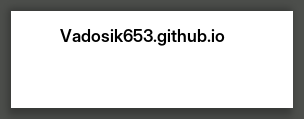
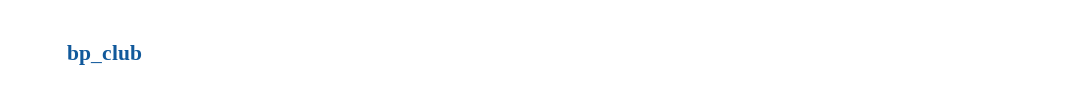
[60,29,225,46] Vadosik653.github.io -> [67,45,142,65] bp_club

